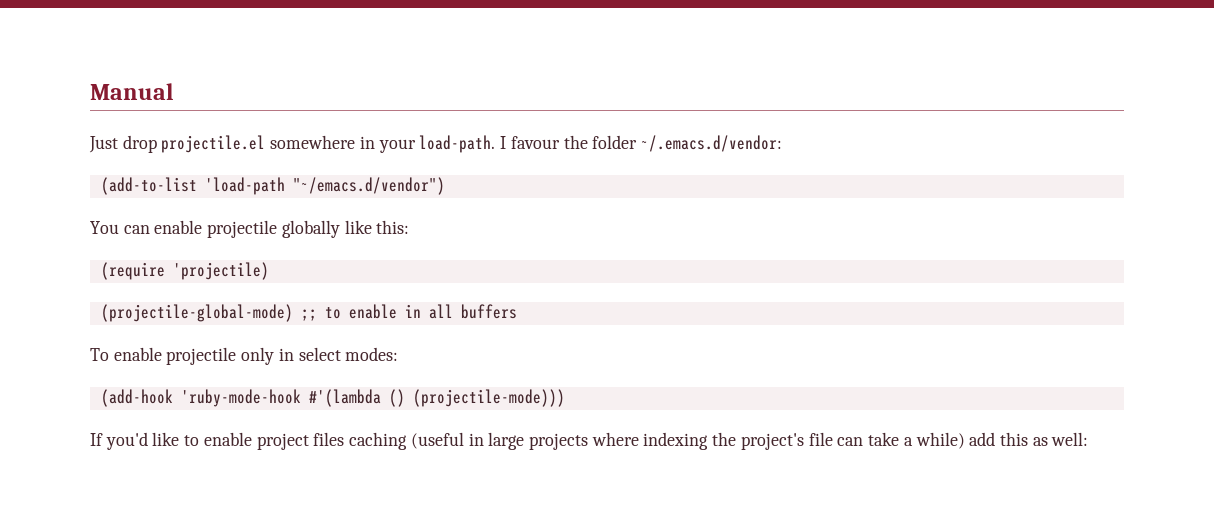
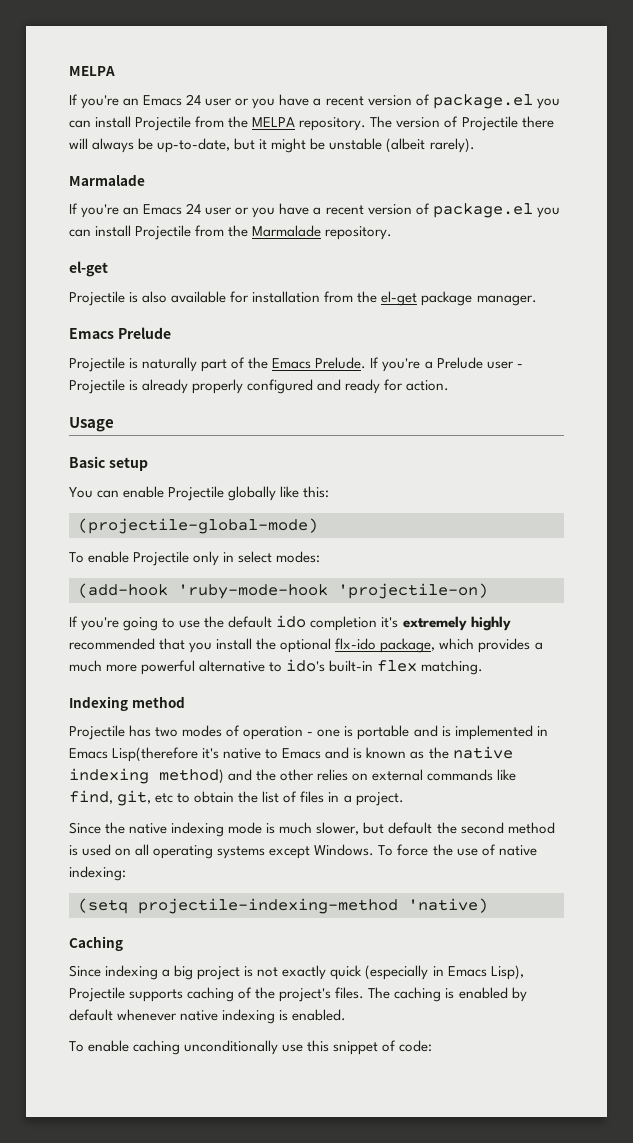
[90,83,173,100] [89,135,782,153] [100,177,445,195] Manual // Just drop projectile.el somewhere in your load-path. I favour the folder ~/.emacs.d/vendor: // (add-to-list 'load-path "~/emacs.d/vendor") -> [69,66,115,76] [69,94,560,109] [69,116,554,131] [69,138,475,153] [69,174,145,186] [69,203,560,218] [69,225,393,240] [69,261,108,277] [69,291,537,306] [69,327,171,339] [69,357,523,372] [69,379,450,394] [69,417,114,432] [69,456,148,471] MELPA // If you're an Emacs 24 user or you have a recent version of package.el you can install Projectile from the MELPA repository. The version of Projectile there will always be up-to-date, but it might be unstable (albeit rarely). // Marmalade // If you're an Emacs 24 user or you have a recent version of package.el you can install Projectile from the Marmalade repository. // el-get // Projectile is also available for installation from the el-get package manager. // Emacs Prelude // Projectile is naturally part of the Emacs Prelude. If you're a Prelude user - Projectile is already properly configured and ready for action. // Usage // Basic setup
[207,220,278,238] projectile -> [168,486,225,501] Projectile
[100,262,269,280] // (require 'projectile) -> (330, 492) none
[300,304,517,321] [90,347,237,365] ;; to enable in all buffers // To enable projectile -> [69,551,190,566] // To enable Projectile
[308,389,565,407] [90,432,1089,450] #'(lambda () (projectile-mode))) // If you'd like to enable project files caching (useful in large projects where indexing the project's file can take a while) add this as well: -> [338,583,488,599] [69,615,511,631] [69,638,543,653] [69,659,484,675] [69,696,185,711] [69,725,548,740] [69,746,513,762] [69,768,517,784] [69,790,404,806] [69,822,555,837] [69,844,537,859] [69,866,126,881] [78,898,488,914] [69,936,123,951] [69,965,524,980] [69,987,527,1002] [69,1009,347,1024] [69,1040,433,1055] 'projectile-on) // If you're going to use the default ido completion it's extremely highly recommended that you install the optional flx-ido package, which provides a much more powerful alternative to ido's built-in flex matching. // Indexing method // Projectile has two modes of operation - one is portable and is implemented in Emacs Lisp(therefore it's native to Emacs and is known as the native indexing method) and the other relies on external commands like find, git, etc to obtain the list of files in a project. // Since the native indexing mode is much slower, but default the second method is used on all operating systems except Windows. To force the use of native indexing: // (setq projectile-indexing-method 'native) // Caching // Since indexing a big project is not exactly quick (especially in Emacs Lisp), Projectile supports caching of the project's files. The caching is enabled by default whenever native indexing is enabled. // To enable caching unconditionally use this snippet of code:

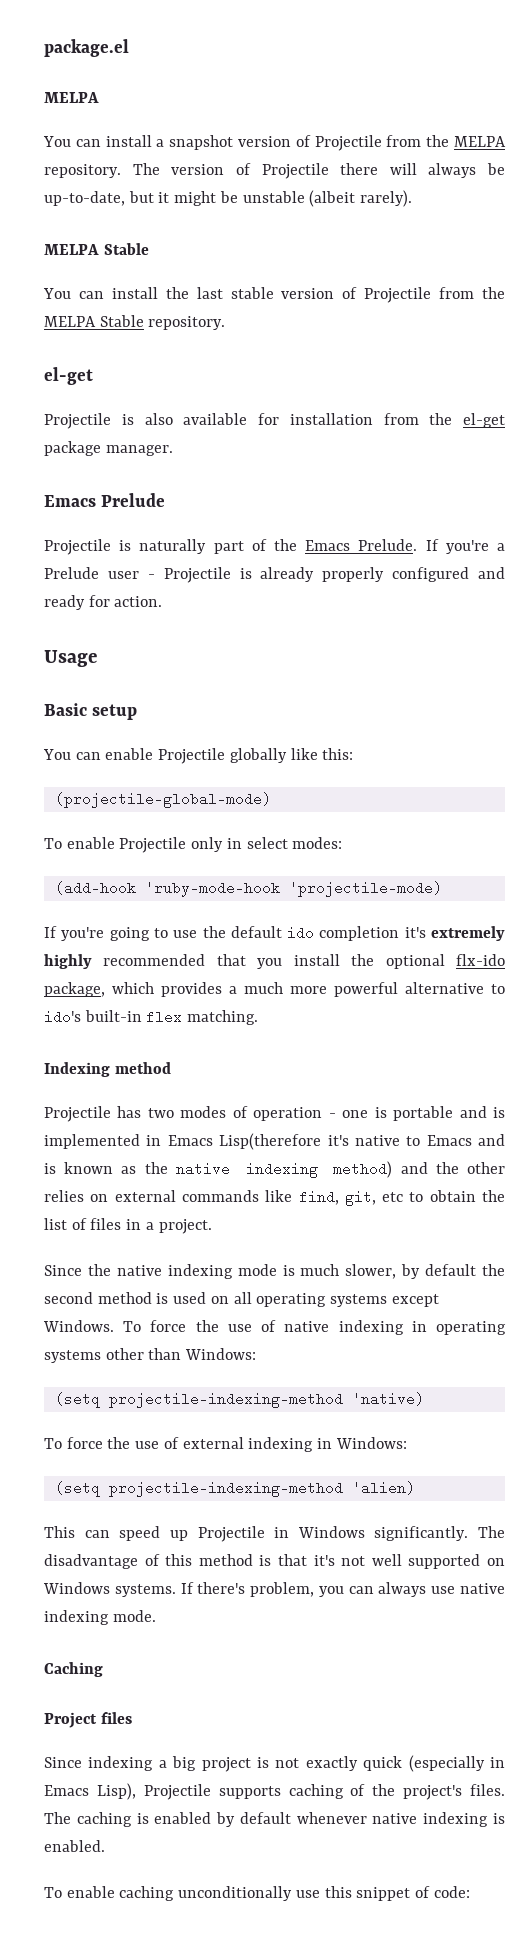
(69, 71) none -> [44,39,129,57] package.el //
[69,94,560,109] [69,116,132,128] If you're an Emacs 24 user or you have a recent version of package.el you can install -> [43,135,311,150] You can install a snapshot version of
[69,174,145,186] [69,203,560,218] [69,225,322,240] Marmalade // If you're an Emacs 24 user or you have a recent version of package.el you can install Projectile from the Marmalade -> [44,243,149,255] [43,287,505,303] [44,315,144,327] MELPA Stable // You can install the last stable version of Projectile from the MELPA Stable
[338,583,488,599] 'projectile-on) -> [288,881,442,897] 'projectile-mode)
[363,822,385,834] but -> [401,1264,421,1279] by
[69,866,126,881] [78,898,488,914] indexing: // (setq projectile-indexing-method 'native) -> [338,1320,507,1335] [44,1348,257,1363] [54,1392,424,1408] [44,1437,407,1452] [54,1481,415,1497] [44,1526,505,1542] [44,1554,506,1569] [43,1582,505,1597] [44,1610,156,1625] indexing in operating systems other than Windows: // (setq projectile-indexing-method 'native) // To force the use of external indexing in Windows: // (setq projectile-indexing-method 'alien) // This can speed up Projectile in Windows significantly. The disadvantage of this method is that it's not well supported on Windows systems. If there's problem, you can always use native indexing mode.
(123, 943) none -> [44,1712,132,1728] // Project files

